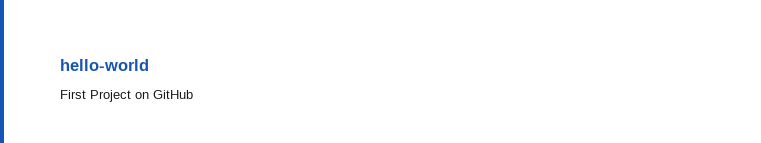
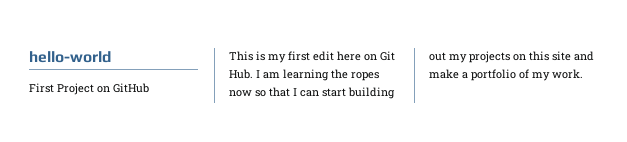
(193, 94) none -> [229,51,395,63] [229,69,379,81] [229,87,395,99] [429,51,594,63] [429,69,583,81] // This is my first edit here on Git Hub. I am learning the ropes now so that I can start building out my projects on this site and make a portfolio of my work.

